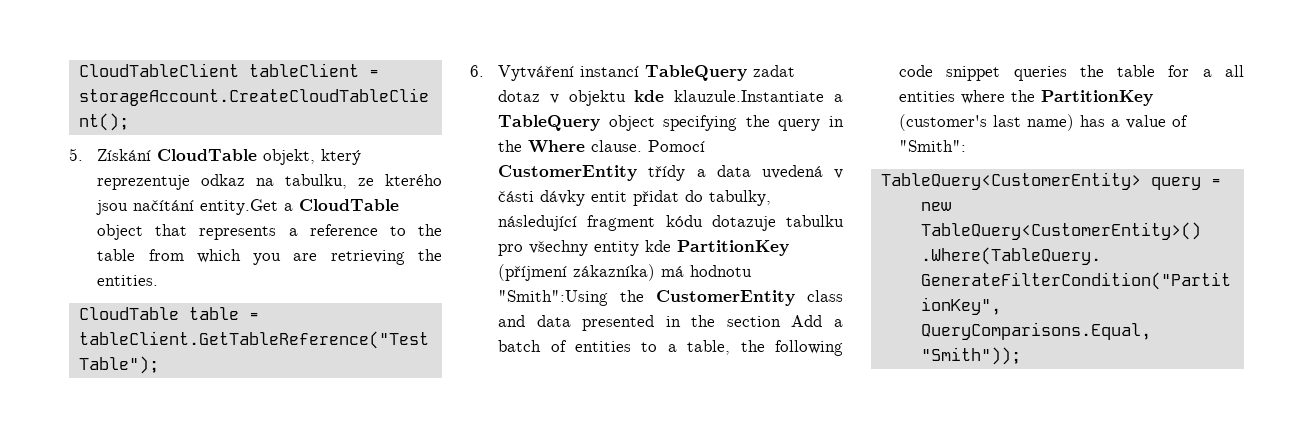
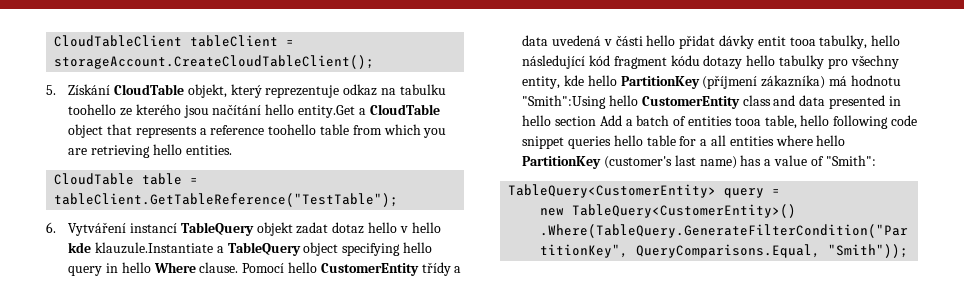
[285,174,348,189] tabulku, -> [399,84,446,95] [68,104,117,115] tabulku toohello
(195, 205) none -> [265,104,295,115] hello
[389,224,442,236] to the -> [268,124,317,135] toohello
[417,249,442,261] the -> [152,144,182,155] hello
(748, 73) none -> [256,222,293,236] objekt
[549,90,626,106] v objektu -> [367,222,441,233] hello v hello
[745,115,770,127] the -> [402,242,432,253] hello
[498,140,523,152] the -> [121,262,151,273] hello
(706, 146) none -> [287,262,317,273] hello
[540,190,772,206] [498,215,844,231] [498,240,672,256] dávky entit přidat do tabulky, následující fragment kódu dotazuje tabulku pro všechny entity kde -> [646,35,901,49] [522,55,899,69] [522,75,617,89] hello přidat dávky entit tooa tabulky, hello následující kód fragment kódu dotazy hello tabulky pro všechny entity, kde hello
[620,290,645,302] the -> [609,95,639,106] hello
[691,315,716,327] the -> [522,115,552,126] hello
[641,340,765,355] to a table, the -> [734,115,830,129] tooa table, hello
[1079,65,1104,77] the -> [613,135,643,146] hello
[1011,90,1036,102] the -> [816,135,846,146] hello

